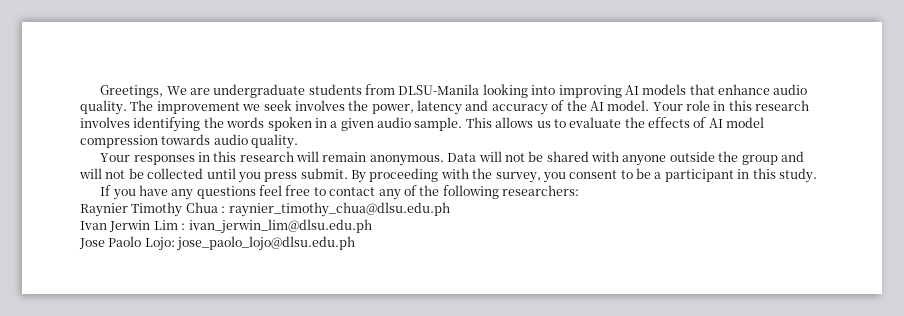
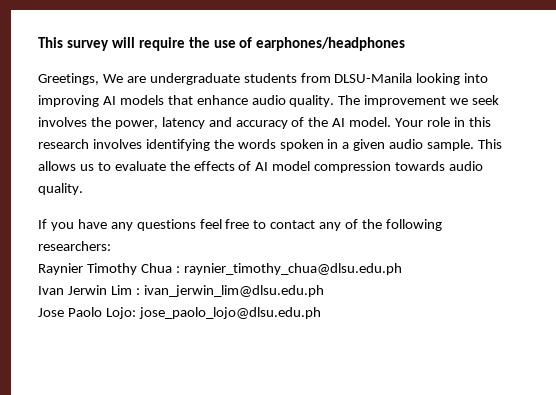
(100, 91) none -> [38,37,406,51] This survey will require the use of earphones/headphones //
[100,151,804,166] [79,168,817,183] // Your responses in this research will remain anonymous. Data will not be shared with anyone outside the group and will not be collected until you press submit. By proceeding with the survey, you consent to be a participant in this study. -> (83, 189) none

